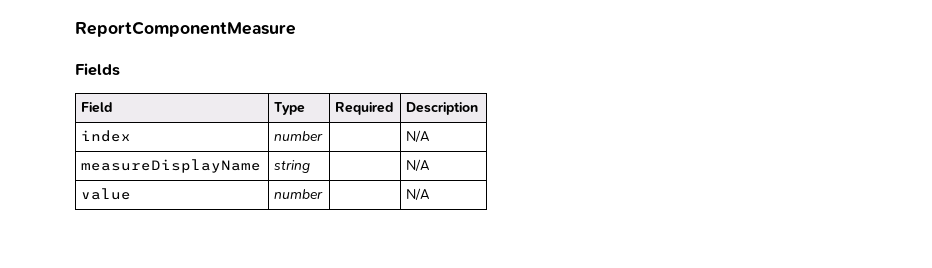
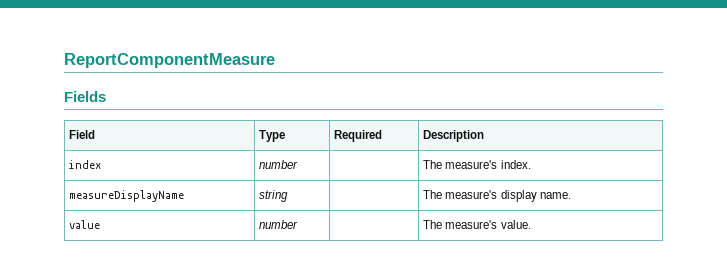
[406,130,431,143] N/A -> [423,160,531,169] The measure's index.
[406,159,431,172] N/A -> [423,190,571,202] The measure's display name.
[406,188,431,201] N/A -> [423,220,531,229] The measure's value.

